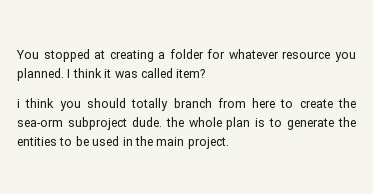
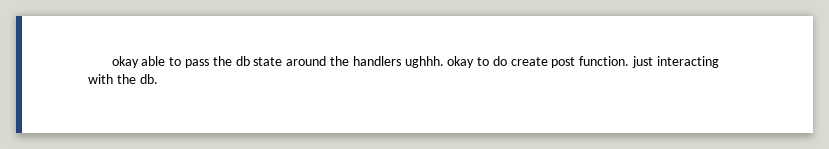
[16,49,356,62] [17,68,206,81] [17,98,357,111] [17,117,356,130] [17,136,229,149] You stopped at creating a folder for whatever resource you planned. I think it was called item? // i think you should totally branch from here to create the sea-orm subproject dude. the whole plan is to generate the entities to be used in the main project. -> [111,56,719,68] [88,74,158,84] okay able to pass the db state around the handlers ughhh. okay to do create post function. just interacting with the db.

